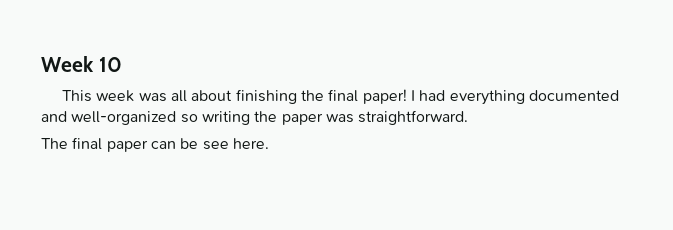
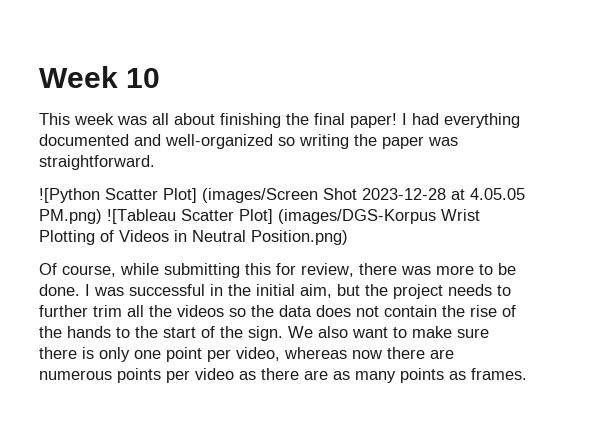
[41,137,269,152] The final paper can be see here. -> [39,188,525,203] [39,209,480,224] [39,230,348,245] [39,263,516,278] [39,284,511,299] [39,305,516,317] [39,326,489,341] [39,347,454,362] [39,368,527,383] ![Python Scatter Plot] (images/Screen Shot 2023-12-28 at 4.05.05 PM.png) ![Tableau Scatter Plot] (images/DGS-Korpus Wrist Plotting of Videos in Neutral Position.png) // Of course, while submitting this for review, there was more to be done. I was successful in the initial aim, but the project needs to further trim all the videos so the data does not contain the rise of the hands to the start of the sign. We also want to make sure there is only one point per video, whereas now there are numerous points per video as there are as many points as frames.

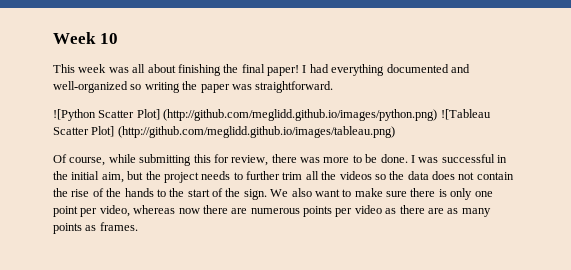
[202,188,525,203] [39,209,480,224] [39,230,348,245] (images/Screen Shot 2023-12-28 at 4.05.05 PM.png) ![Tableau Scatter Plot] (images/DGS-Korpus Wrist Plotting of Videos in Neutral Position.png) -> [163,109,491,121] [53,126,395,138] (http://github.com/meglidd.github.io/images/python.png) ![Tableau Scatter Plot] (http://github.com/meglidd.github.io/images/tableau.png)

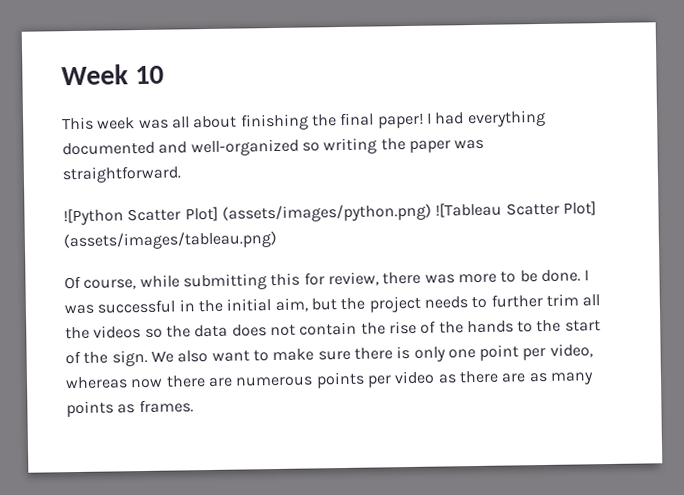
[163,109,438,121] (http://github.com/meglidd.github.io/images/python.png) -> [221,203,432,223] (assets/images/python.png)
[117,126,395,138] (http://github.com/meglidd.github.io/images/tableau.png) -> [63,230,277,251] (assets/images/tableau.png)

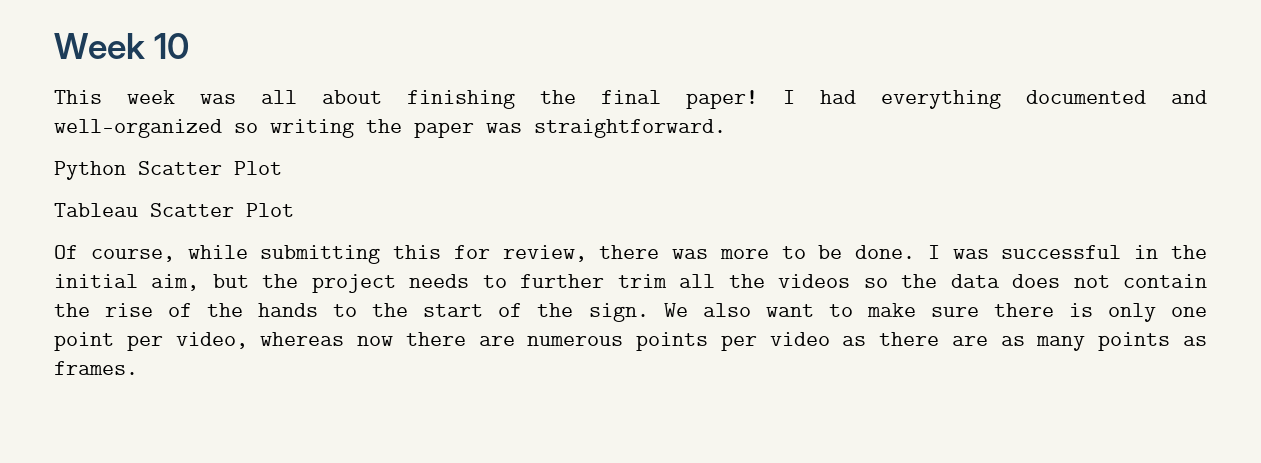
[63,201,597,226] [63,230,277,251] ![Python Scatter Plot] (assets/images/python.png) ![Tableau Scatter Plot] (assets/images/tableau.png) -> [54,161,282,180] [54,203,294,217] Python Scatter Plot // Tableau Scatter Plot

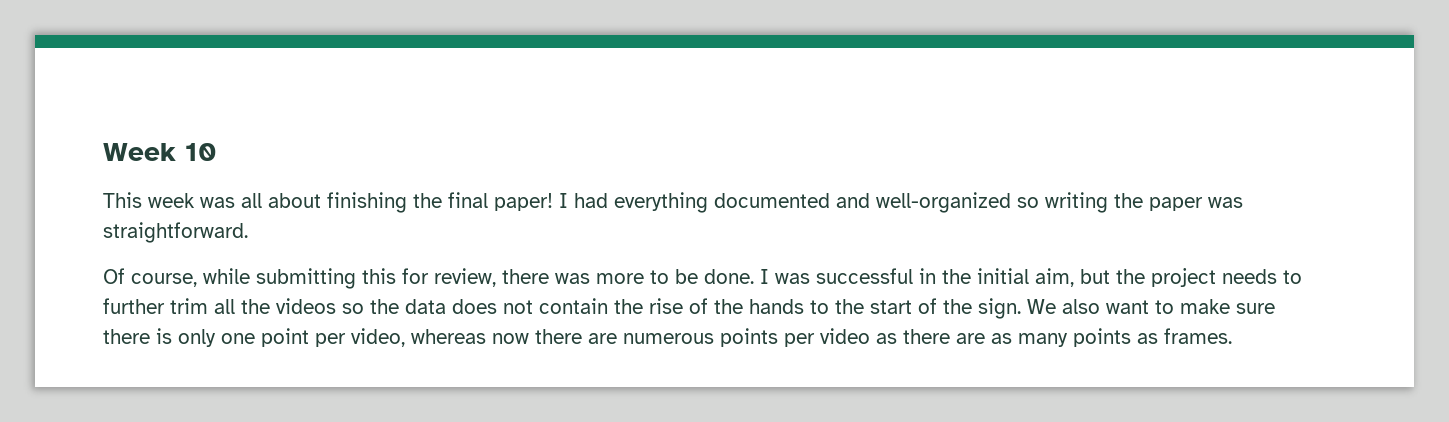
[54,161,282,180] [54,203,294,217] // Python Scatter Plot // Tableau Scatter Plot -> (248, 232) none

